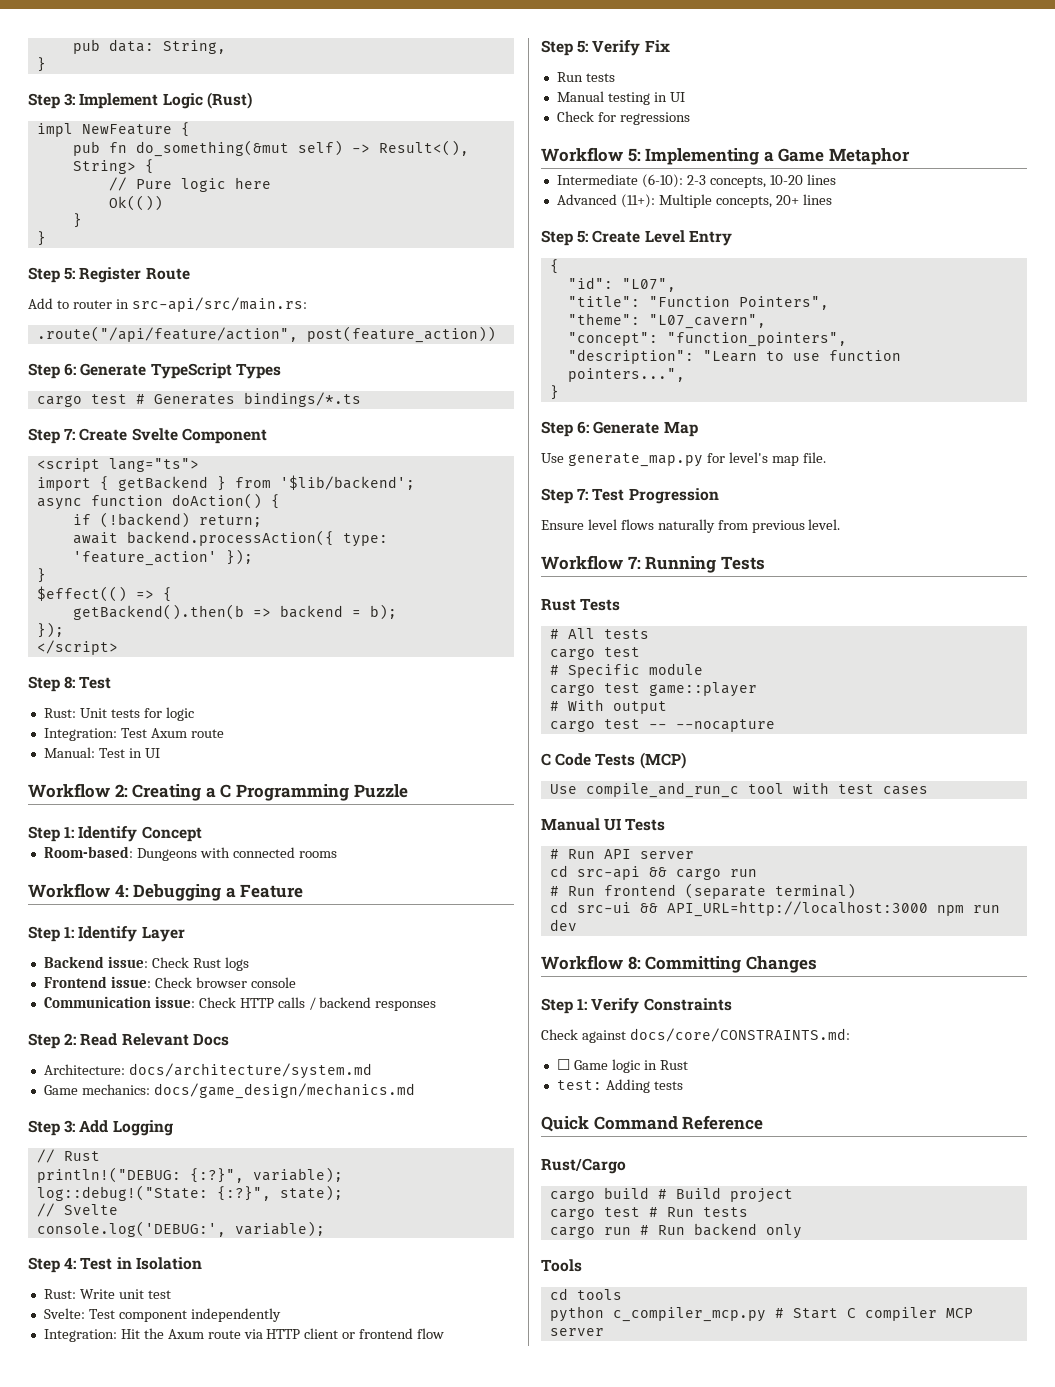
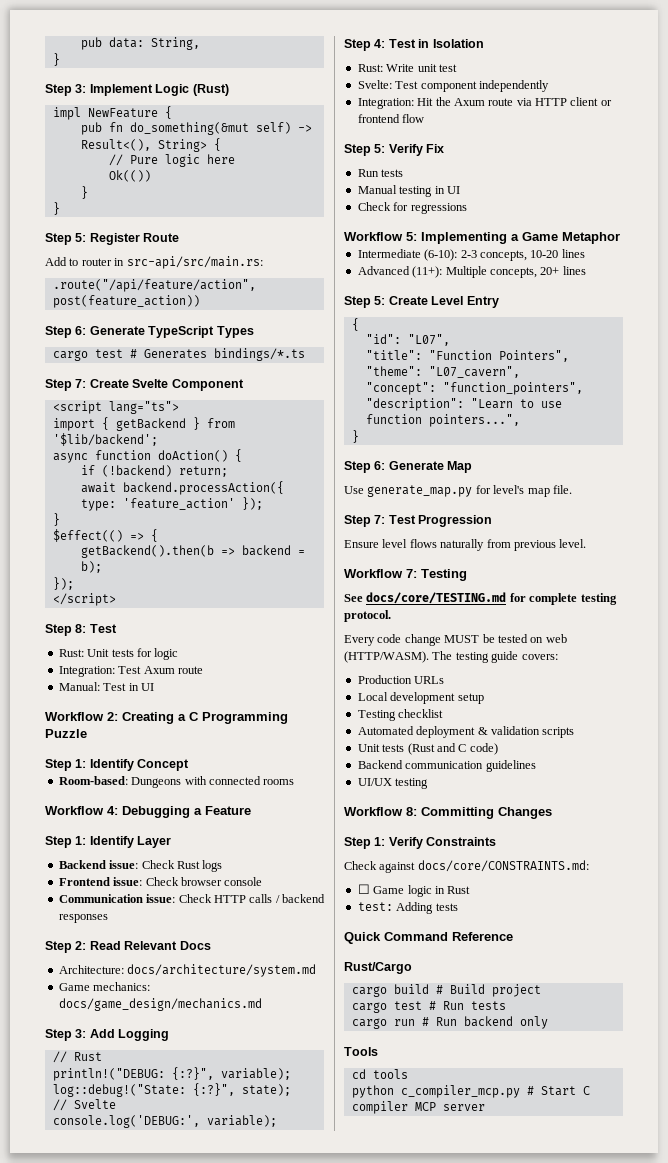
[645,556,765,573] [541,598,621,611] [549,628,649,639] [549,647,640,660] [549,663,703,678] [549,682,757,697] [549,699,667,714] [549,719,775,732] [541,752,686,769] [549,782,928,798] [541,818,666,831] [549,849,694,859] [549,865,757,880] [549,883,856,899] [549,901,1000,917] [549,919,577,931] Running Tests // Rust Tests // # All tests // cargo test // # Specific module // cargo test game::player // # With output // cargo test -- --nocapture // C Code Tests (MCP) // Use compile_and_run_c tool with test cases // Manual UI Tests // # Run API server // cd src-api && cargo run // # Run frontend (separate terminal) // cd src-ui && API_URL=http://localhost:3000 npm run dev -> [421,569,467,581] [344,592,617,605] [344,610,391,622] [344,634,567,646] [344,651,558,663] [357,675,445,684] [357,692,484,704] [357,709,444,721] [357,726,575,738] [357,743,498,755] [357,760,536,772] [357,778,429,789] Testing // See docs/core/TESTING.md for complete testing protocol. // Every code change MUST be tested on web (HTTP/WASM). The testing guide covers: // Production URLs // Local development setup // Testing checklist // Automated deployment & validation scripts // Unit tests (Rust and C code) // Backend communication guidelines // UI/UX testing

